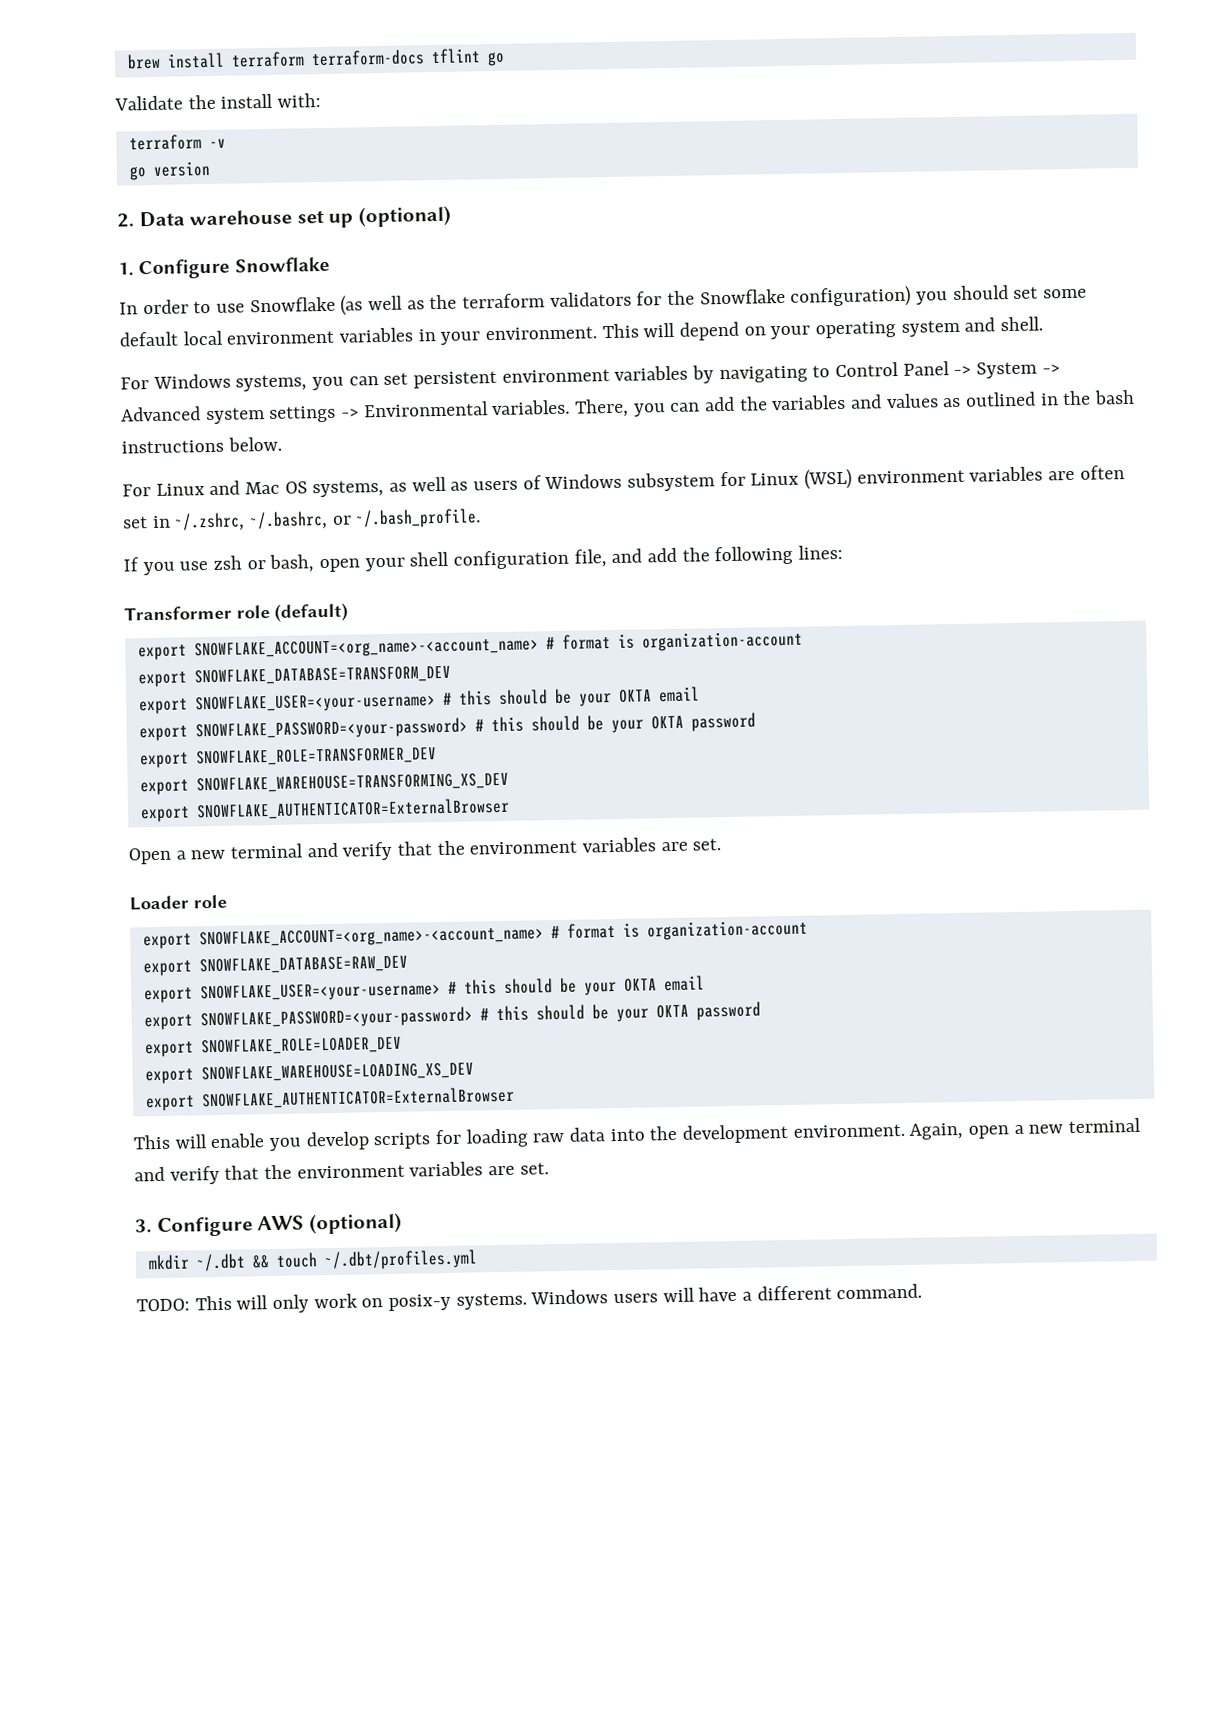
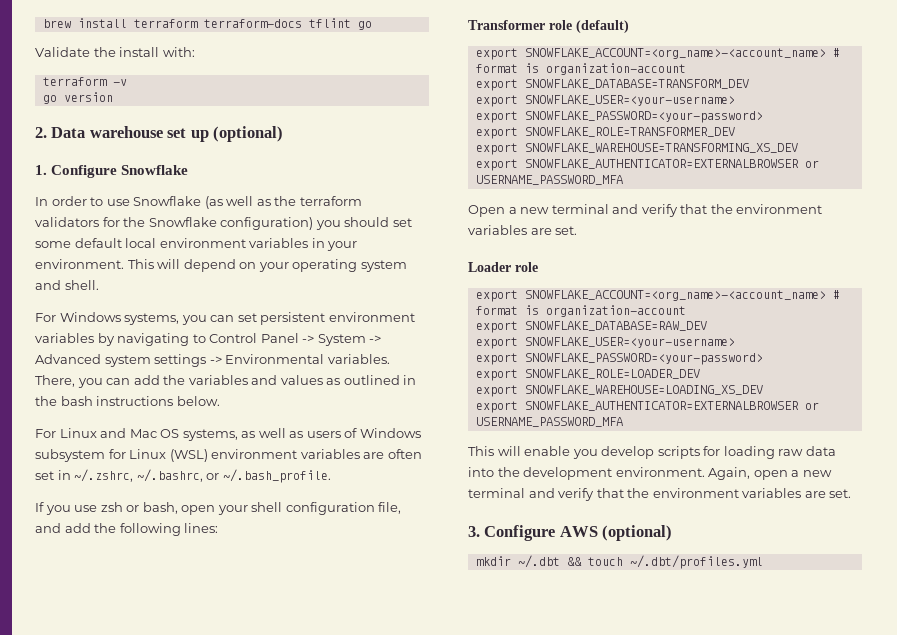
[442,686,700,707] [138,712,756,742] # this should be your OKTA email // export SNOWFLAKE_PASSWORD=<your-password> # this should be your OKTA password -> [475,111,763,123] // export SNOWFLAKE_PASSWORD=<your-password>
[195,797,510,821] SNOWFLAKE_AUTHENTICATOR=ExternalBrowser -> [524,159,819,169] [475,175,623,185] SNOWFLAKE_AUTHENTICATOR=EXTERNALBROWSER or USERNAME_PASSWORD_MFA
[447,975,705,996] [143,1001,761,1031] # this should be your OKTA email // export SNOWFLAKE_PASSWORD=<your-password> # this should be your OKTA password -> [475,353,763,365] // export SNOWFLAKE_PASSWORD=<your-password>
[201,1086,515,1110] SNOWFLAKE_AUTHENTICATOR=ExternalBrowser -> [524,401,819,411] [475,417,623,427] SNOWFLAKE_AUTHENTICATOR=EXTERNALBROWSER or USERNAME_PASSWORD_MFA
[136,1283,923,1314] // TODO: This will only work on posix-y systems. Windows users will have a different command. -> (763, 562) none

